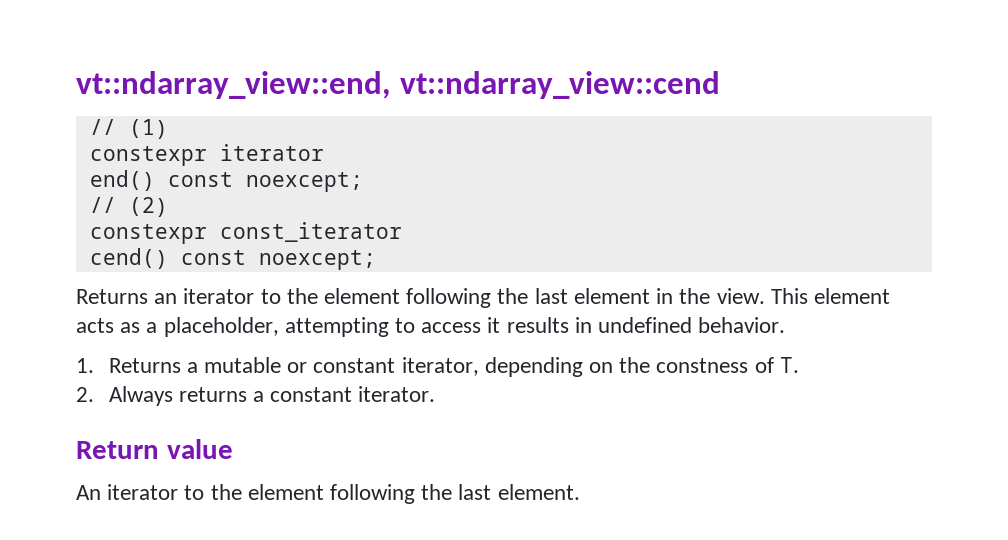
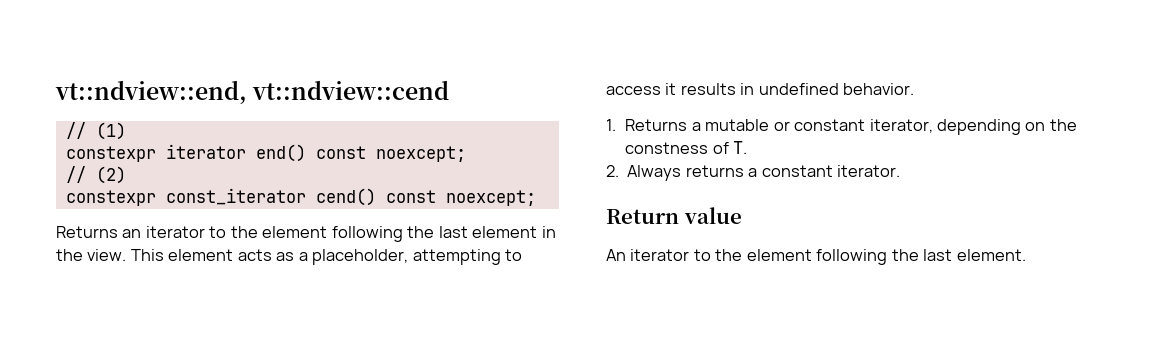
[76,71,720,99] vt::ndarray_view::end, vt::ndarray_view::cend -> [55,80,450,104] vt::ndview::end, vt::ndview::cend
(324, 152) // -> (246, 151) none
(402, 232) // -> (306, 196) none

